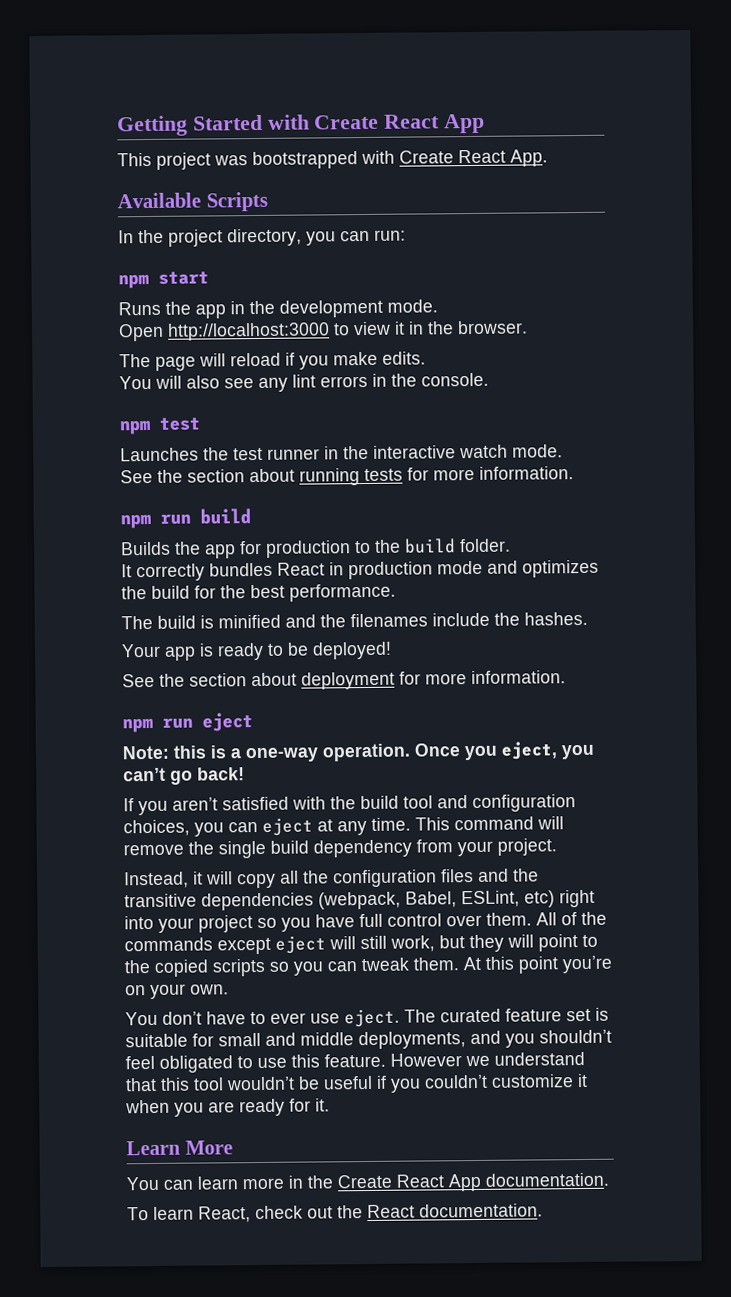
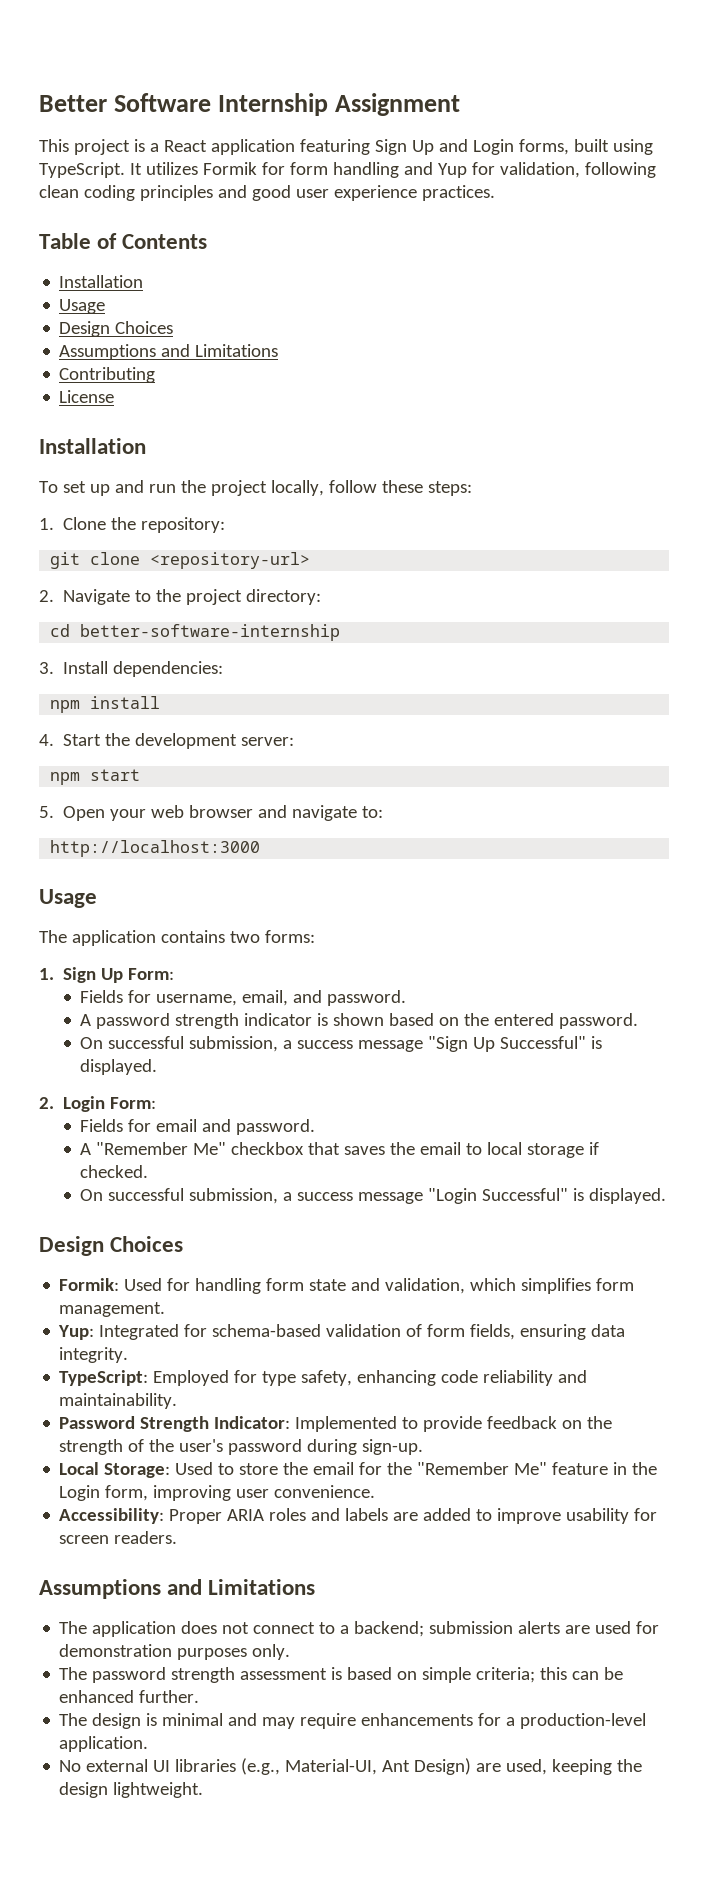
[117,113,486,137] [117,149,548,170] [117,191,268,212] [118,228,406,247] [118,271,209,289] [118,299,438,319] [118,320,528,342] [119,351,426,371] [119,372,489,392] [119,417,200,435] [120,444,563,462] [120,466,574,486] [120,508,251,529] [121,538,511,559] [121,559,599,582] [121,583,396,602] [121,611,588,630] [121,641,392,661] [122,670,566,690] [122,712,253,733] [122,741,595,763] [123,767,245,785] [123,794,576,816] [123,816,564,837] [123,838,557,859] [124,868,539,889] [124,889,595,911] [124,911,607,933] [124,934,598,955] [124,955,613,977] [125,983,229,1000] [125,1007,609,1028] [125,1029,612,1050] [125,1051,585,1073] [125,1073,588,1093] [125,1098,330,1117] [126,1140,233,1156] [126,1172,609,1192] [127,1203,543,1223] Getting Started with Create React App // This project was bootstrapped with Create React App. // Available Scripts // In the project directory, you can run: // npm start // Runs the app in the development mode. // Open http://localhost:3000 to view it in the browser. // The page will reload if you make edits. // You will also see any lint errors in the console. // npm test // Launches the test runner in the interactive watch mode. // See the section about running tests for more information. // npm run build // Builds the app for production to the build folder. // It correctly bundles React in production mode and optimizes the build for the best performance. // The build is minified and the filenames include the hashes. // Your app is ready to be deployed! // See the section about deployment for more information. // npm run eject // Note: this is a one-way operation. Once you eject, you can’t go back! // If you aren’t satisfied with the build tool and configuration choices, you can eject at any time. This command will remove the single build dependency from your project. // Instead, it will copy all the configuration files and the transitive dependencies (webpack, Babel, ESLint, etc) right into your project so you have full control over them. All of the commands except eject will still work, but they will point to the copied scripts so you can tweak them. At this point you’re on your own. // You don’t have to ever use eject. The curated feature set is suitable for small and middle deployments, and you shouldn’t feel obligated to use this feature. However we understand that this tool wouldn’t be useful if you couldn’t customize it when you are ready for it. // Learn More // You can learn more in the Create React App documentation. // To learn React, check out the React documentation. -> [39,93,461,116] [39,139,653,155] [39,162,656,178] [39,185,495,201] [39,233,208,249] [59,275,144,288] [59,299,106,314] [59,321,174,337] [59,344,279,360] [59,367,156,383] [59,390,115,403] [39,438,146,454] [39,480,472,496] [39,517,226,533] [50,552,311,569] [39,589,322,605] [50,624,341,641] [39,661,224,677] [50,696,161,713] [39,733,295,749] [50,769,141,785] [39,805,384,821] [50,840,261,857] [39,889,97,908] [39,930,315,946] [39,967,175,983] [80,990,407,1006] [80,1013,639,1029] [80,1036,603,1052] [80,1059,158,1075] [39,1096,157,1112] [80,1119,316,1135] [80,1142,600,1158] [80,1165,149,1178] [80,1188,667,1204] [39,1236,184,1256] [59,1278,635,1294] [59,1302,166,1317] [58,1324,626,1340] [59,1347,129,1363] [59,1370,588,1386] [59,1393,178,1409] [59,1416,613,1432] [59,1439,424,1455] [59,1462,658,1478] [59,1485,376,1501] [59,1508,658,1524] [59,1531,178,1544] [39,1579,316,1599] [59,1621,660,1637] [59,1644,291,1660] [59,1667,624,1683] [59,1690,200,1703] [59,1713,647,1729] [59,1736,149,1752] [59,1758,643,1775] [59,1782,204,1798] Better Software Internship Assignment // This project is a React application featuring Sign Up and Login forms, built using TypeScript. It utilizes Formik for form handling and Yup for validation, following clean coding principles and good user experience practices. // Table of Contents // Installation // Usage // Design Choices // Assumptions and Limitations // Contributing // License // Installation // To set up and run the project locally, follow these steps: // 1. Clone the repository: // git clone <repository-url> // 2. Navigate to the project directory: // cd better-software-internship // 3. Install dependencies: // npm install // 4. Start the development server: // npm start // 5. Open your web browser and navigate to: // http://localhost:3000 // Usage // The application contains two forms: // 1. Sign Up Form: // Fields for username, email, and password. // A password strength indicator is shown based on the entered password. // On successful submission, a success message "Sign Up Successful" is displayed. // 2. Login Form: // Fields for email and password. // A "Remember Me" checkbox that saves the email to local storage if checked. // On successful submission, a success message "Login Successful" is displayed. // Design Choices // Formik: Used for handling form state and validation, which simplifies form management. // Yup: Integrated for schema-based validation of form fields, ensuring data integrity. // TypeScript: Employed for type safety, enhancing code reliability and maintainability. // Password Strength Indicator: Implemented to provide feedback on the strength of the user's password during sign-up. // Local Storage: Used to store the email for the "Remember Me" feature in the Login form, improving user convenience. // Accessibility: Proper ARIA roles and labels are added to improve usability for screen readers. // Assumptions and Limitations // The application does not connect to a backend; submission alerts are used for demonstration purposes only. // The password strength assessment is based on simple criteria; this can be enhanced further. // The design is minimal and may require enhancements for a production-level application. // No external UI libraries (e.g., Material-UI, Ant Design) are used, keeping the design lightweight.

